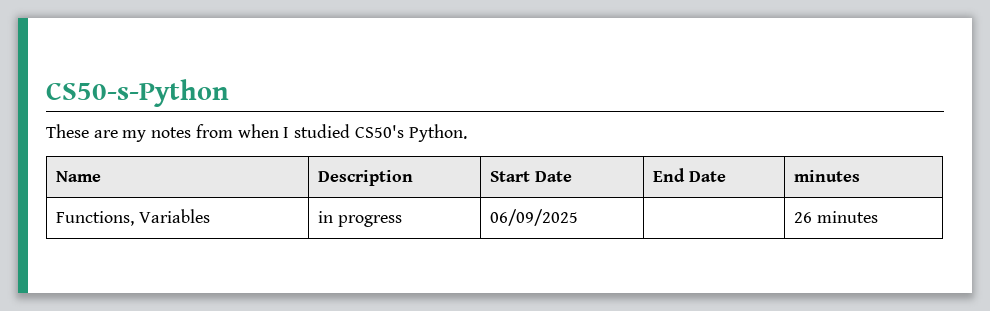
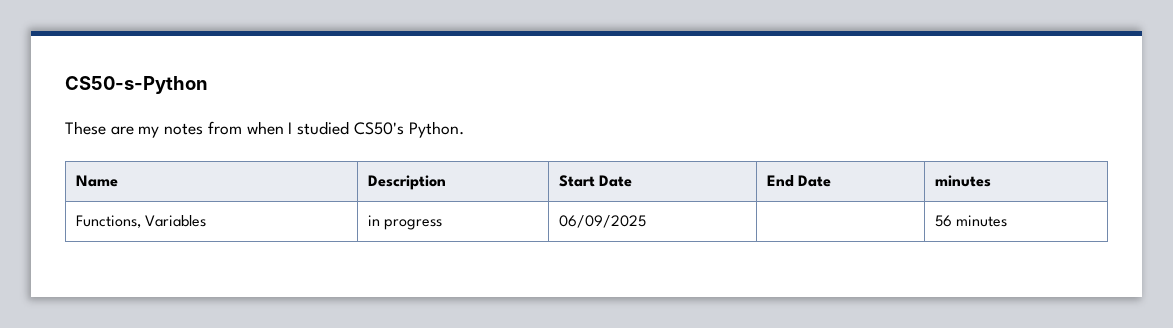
[794,212,813,223] 26 -> [934,215,952,227] 56

